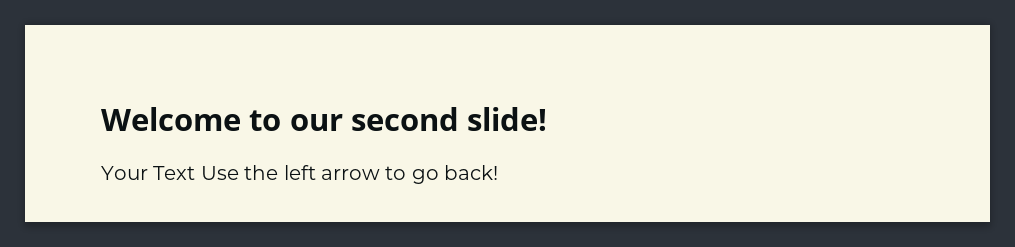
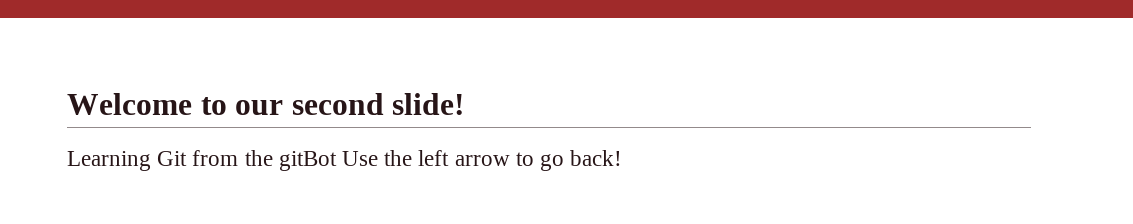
[101,166,196,180] Your Text -> [67,150,337,171] Learning Git from the gitBot

